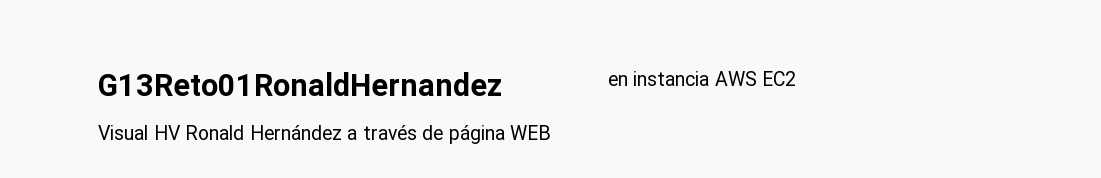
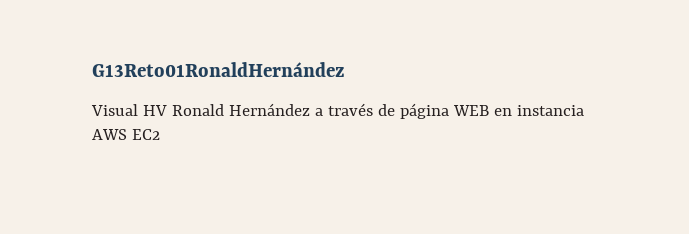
[98,72,502,96] G13Reto01RonaldHernandez -> [92,62,345,77] G13Reto01RonaldHernández

